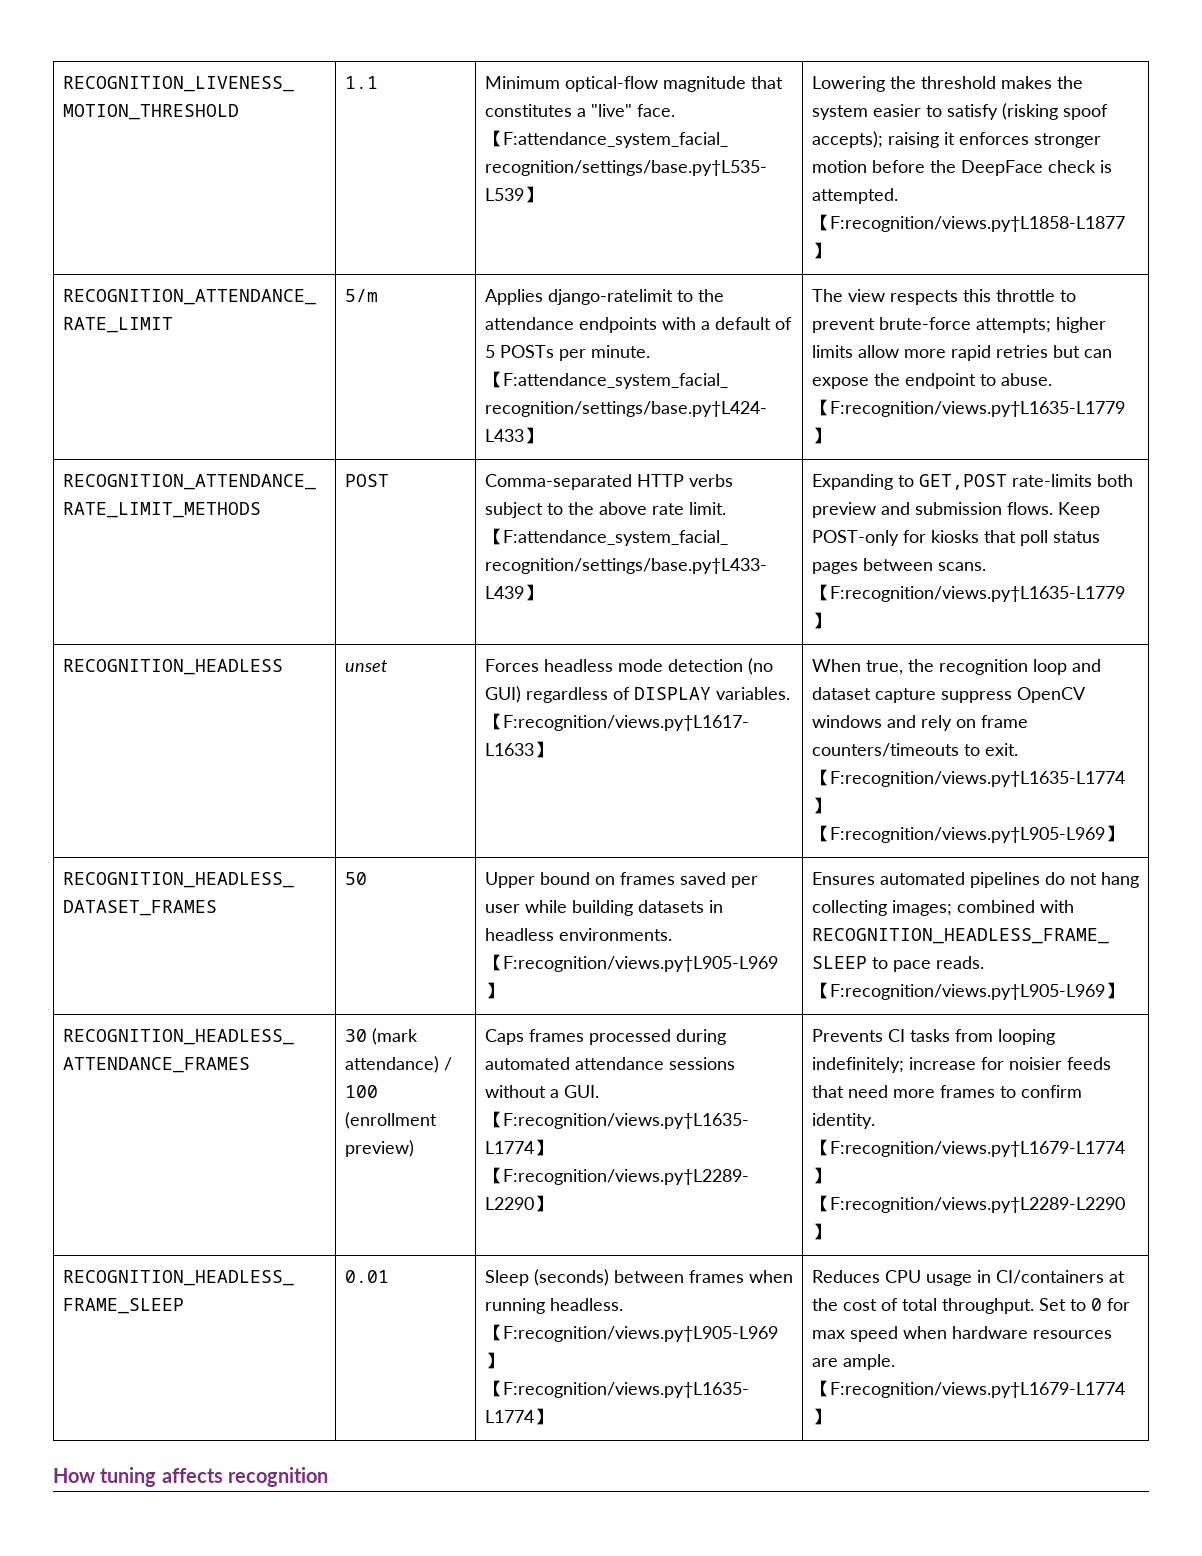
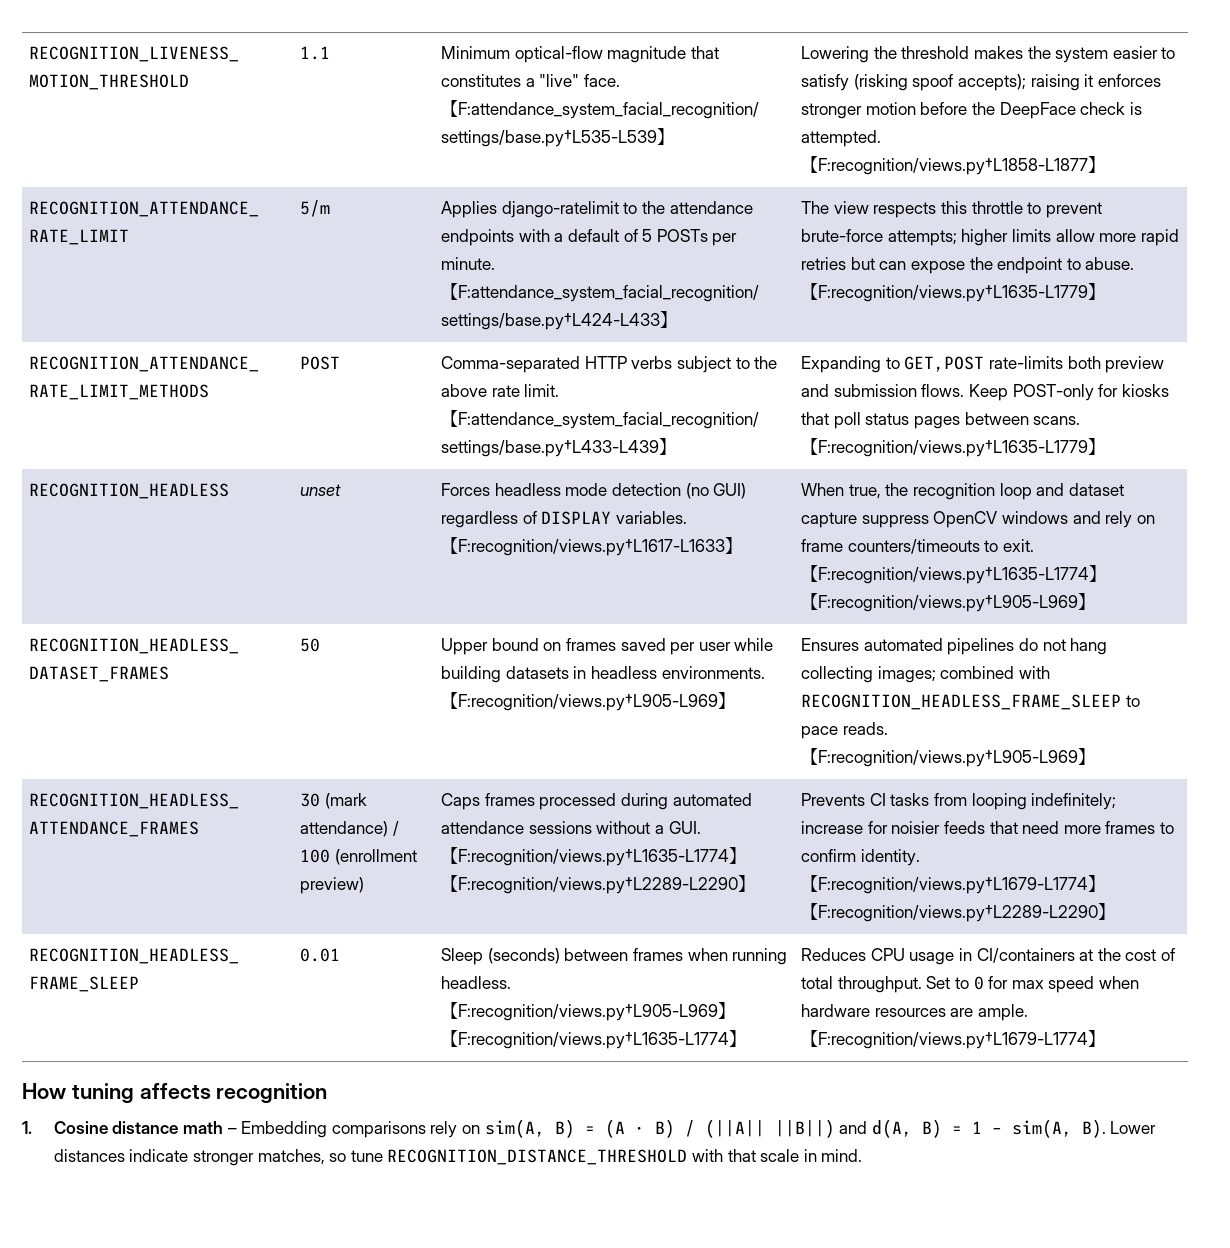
(329, 1477) none -> [22,1119,1157,1138] [53,1149,863,1166] // 1. Cosine distance math – Embedding comparisons rely on sim(A, B) = (A · B) / (||A|| ||B||) and d(A, B) = 1 − sim(A, B). Lower distances indicate stronger matches, so tune RECOGNITION_DISTANCE_THRESHOLD with that scale in mind.

